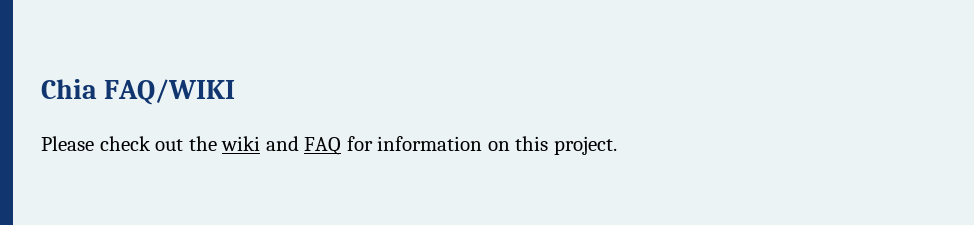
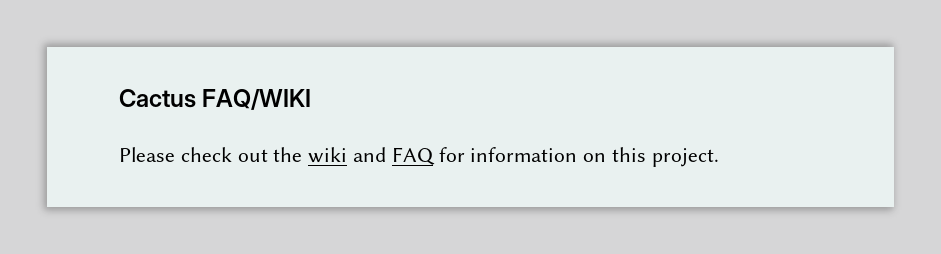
[41,79,97,99] Chia -> [119,89,196,108] Cactus

